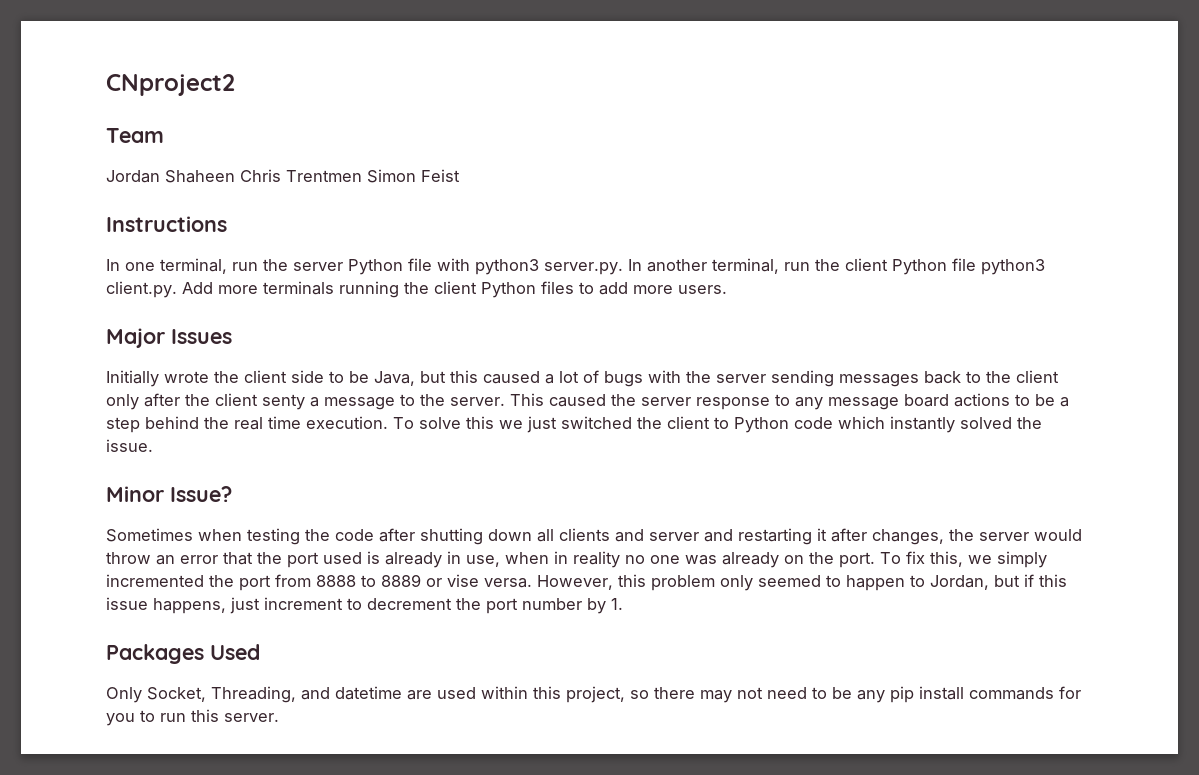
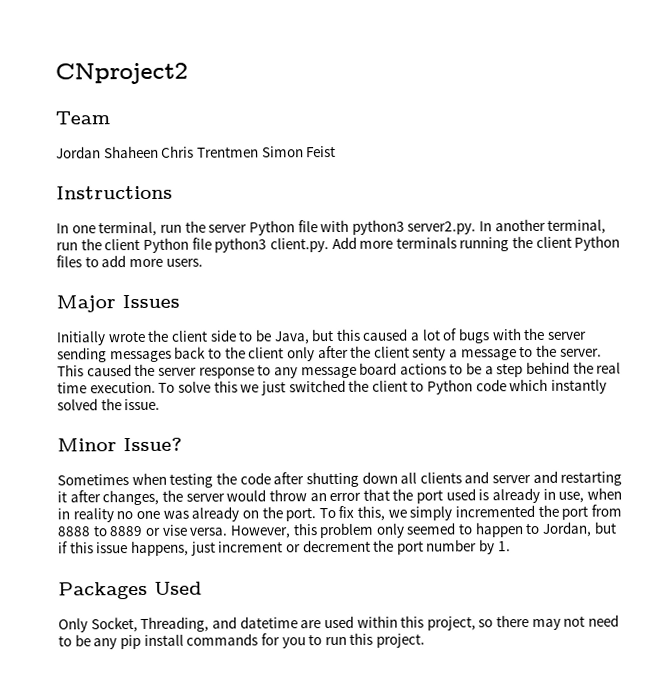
[544,262,623,275] server.py. -> [407,221,477,235] server2.py.
[347,598,362,610] to -> [285,544,301,553] or
[224,713,279,722] server. -> [376,633,426,648] project.

